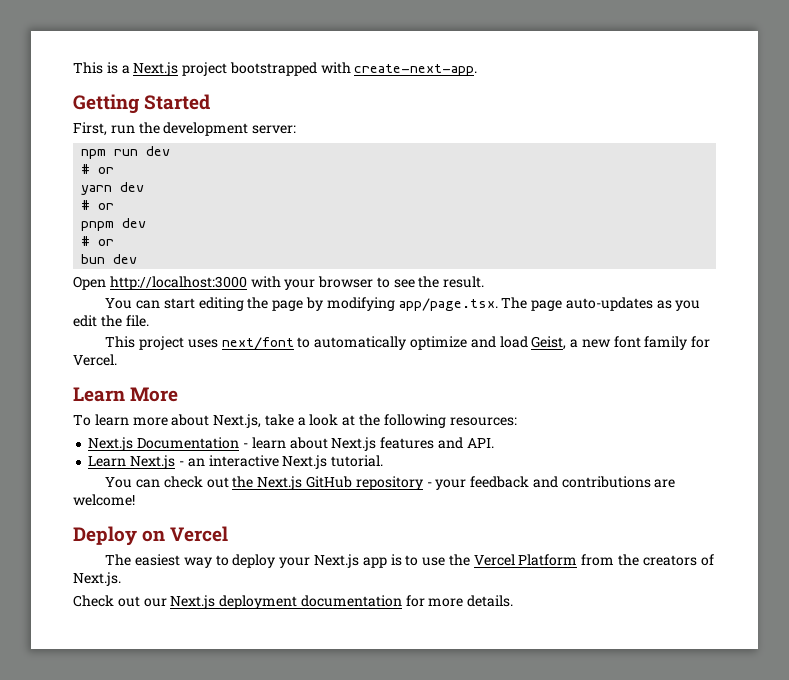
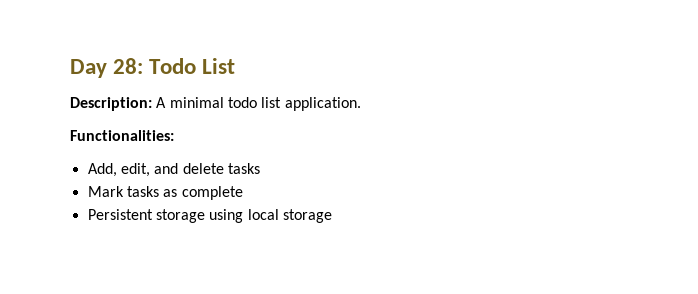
[73,62,478,76] [73,94,211,114] [73,122,297,136] [81,146,171,159] [81,164,115,174] [81,182,145,195] [81,200,115,210] [81,218,147,231] [81,236,115,246] [81,254,138,264] [73,276,485,290] [105,297,701,311] [73,315,149,327] [105,336,711,350] [73,354,117,366] [73,387,179,402] [73,414,517,428] [88,437,494,451] [88,455,384,469] [105,476,676,490] [73,494,135,506] [73,526,229,546] [105,554,714,568] [73,572,121,586] [73,595,514,609] This is a Next.js project bootstrapped with create-next-app. // Getting Started // First, run the development server: // npm run dev // # or // yarn dev // # or // pnpm dev // # or // bun dev // Open http://localhost:3000 with your browser to see the result. // You can start editing the page by modifying app/page.tsx. The page auto-updates as you edit the file. // This project uses next/font to automatically optimize and load Geist, a new font family for Vercel. // Learn More // To learn more about Next.js, take a look at the following resources: // Next.js Documentation - learn about Next.js features and API. // Learn Next.js - an interactive Next.js tutorial. // You can check out the Next.js GitHub repository - your feedback and contributions are welcome! // Deploy on Vercel // The easiest way to deploy your Next.js app is to use the Vercel Platform from the creators of Next.js. // Check out our Next.js deployment documentation for more details. -> [70,58,236,78] [70,97,361,111] [70,130,174,141] [87,163,260,177] [87,186,243,200] [87,209,332,223] Day 28: Todo List // Description: A minimal todo list application. // Functionalities: // Add, edit, and delete tasks // Mark tasks as complete // Persistent storage using local storage

